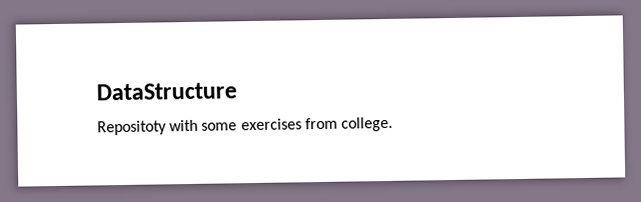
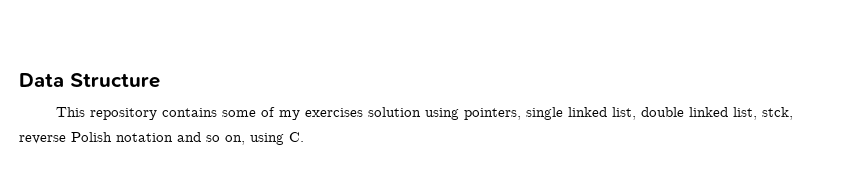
[96,82,237,101] [97,116,393,136] DataStructure // Repositoty with some exercises from college. -> [19,73,160,88] [55,107,793,120] [19,132,304,145] Data Structure // This repository contains some of my exercises solution using pointers, single linked list, double linked list, stck, reverse Polish notation and so on, using C.

